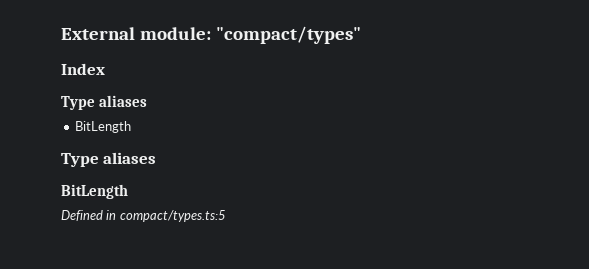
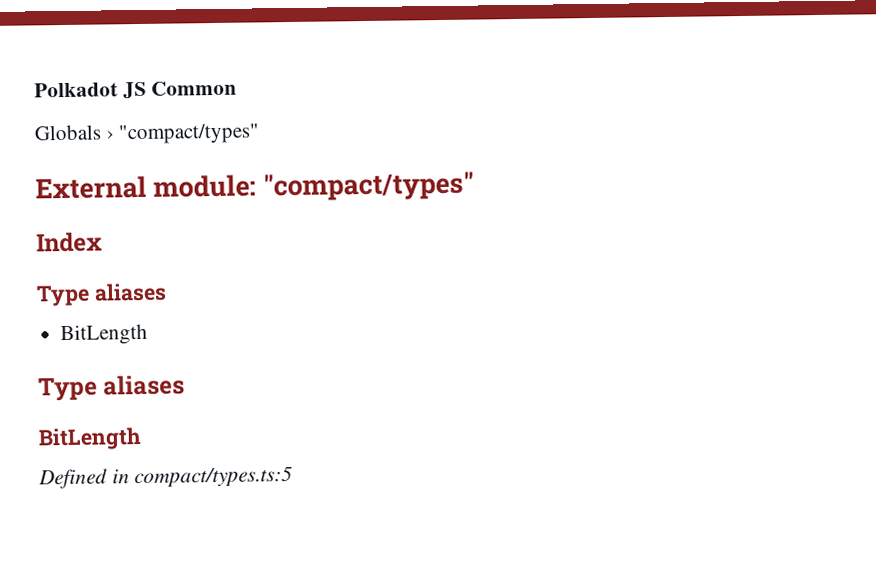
(61, 33) none -> [34,80,238,99] [34,123,260,145] Polkadot JS Common // Globals › "compact/types" //

